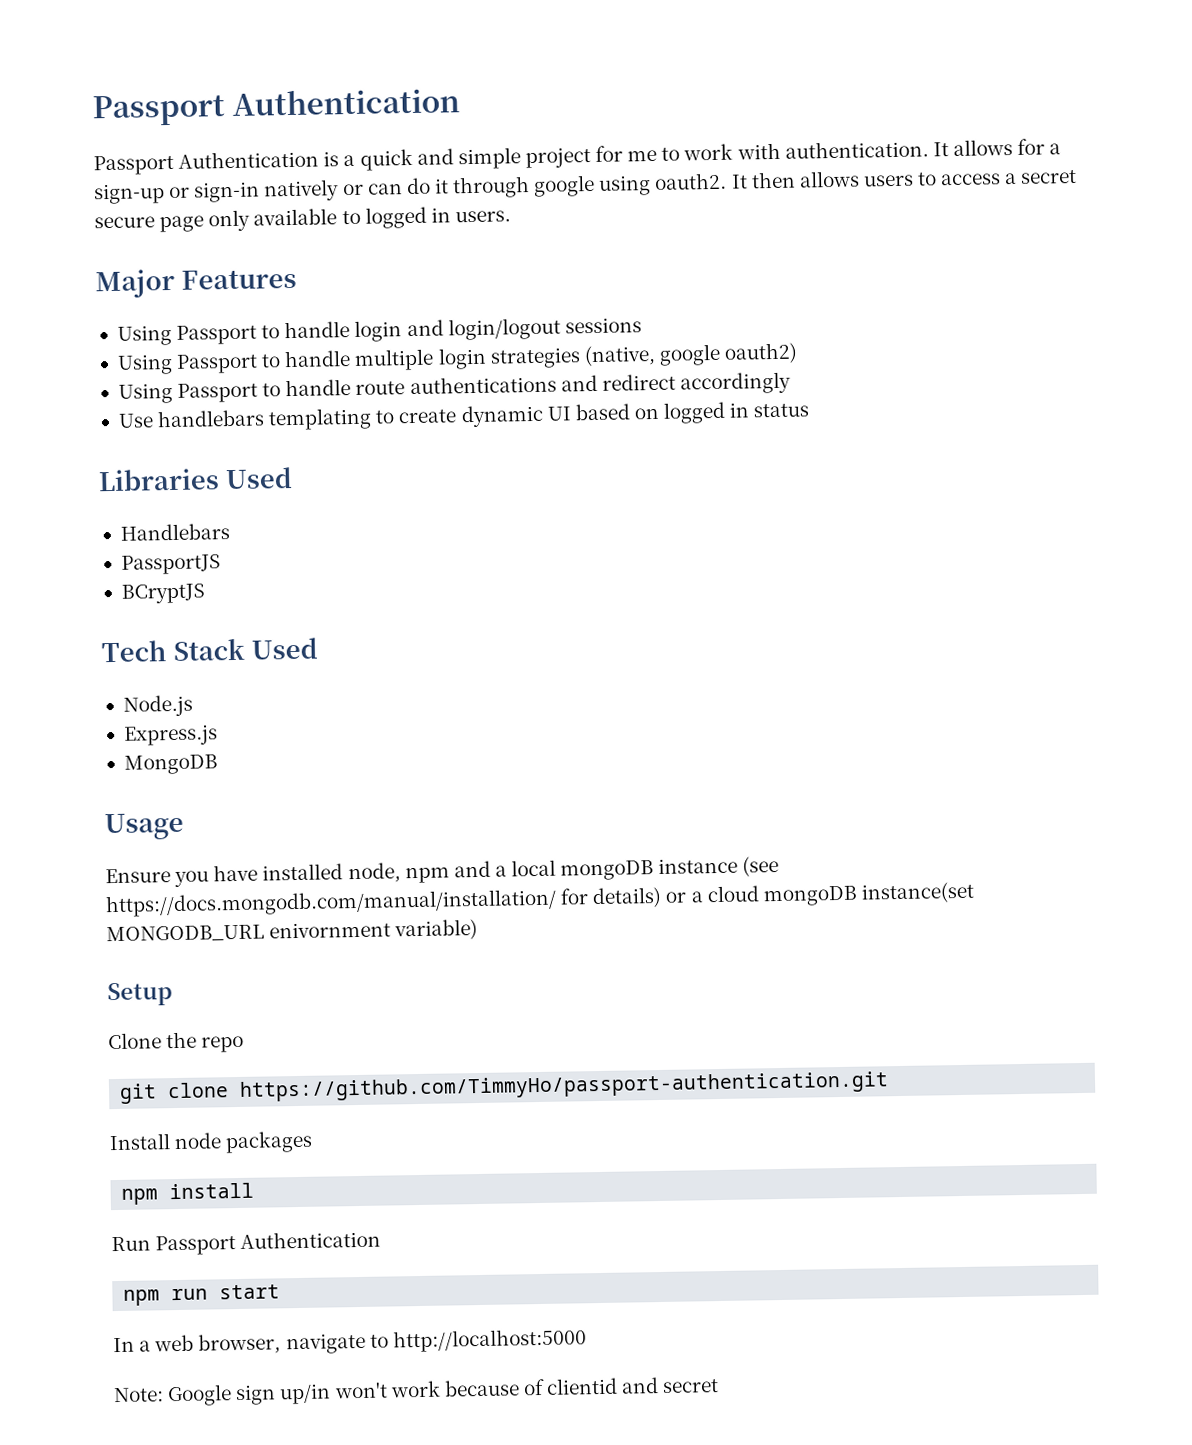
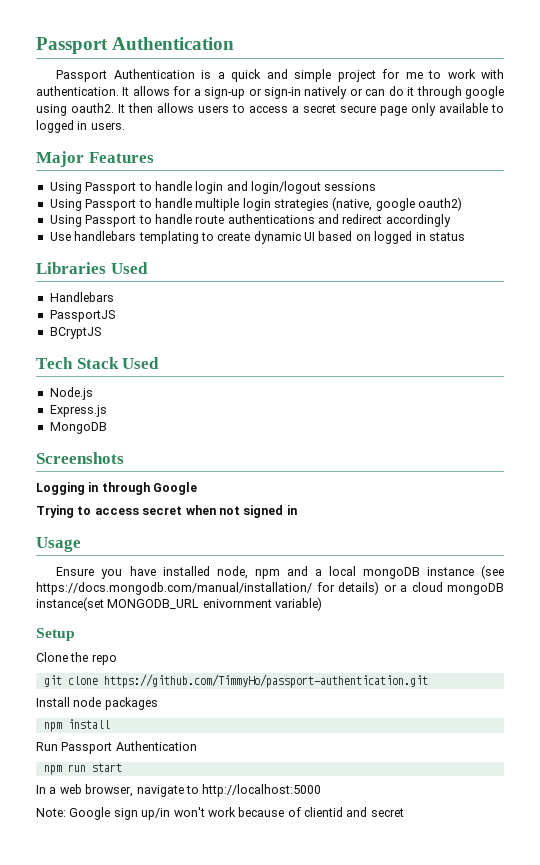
(218, 764) none -> [36,452,124,464] [36,482,198,495] [36,505,297,518] // Screenshots // Logging in through Google // Trying to access secret when not signed in

